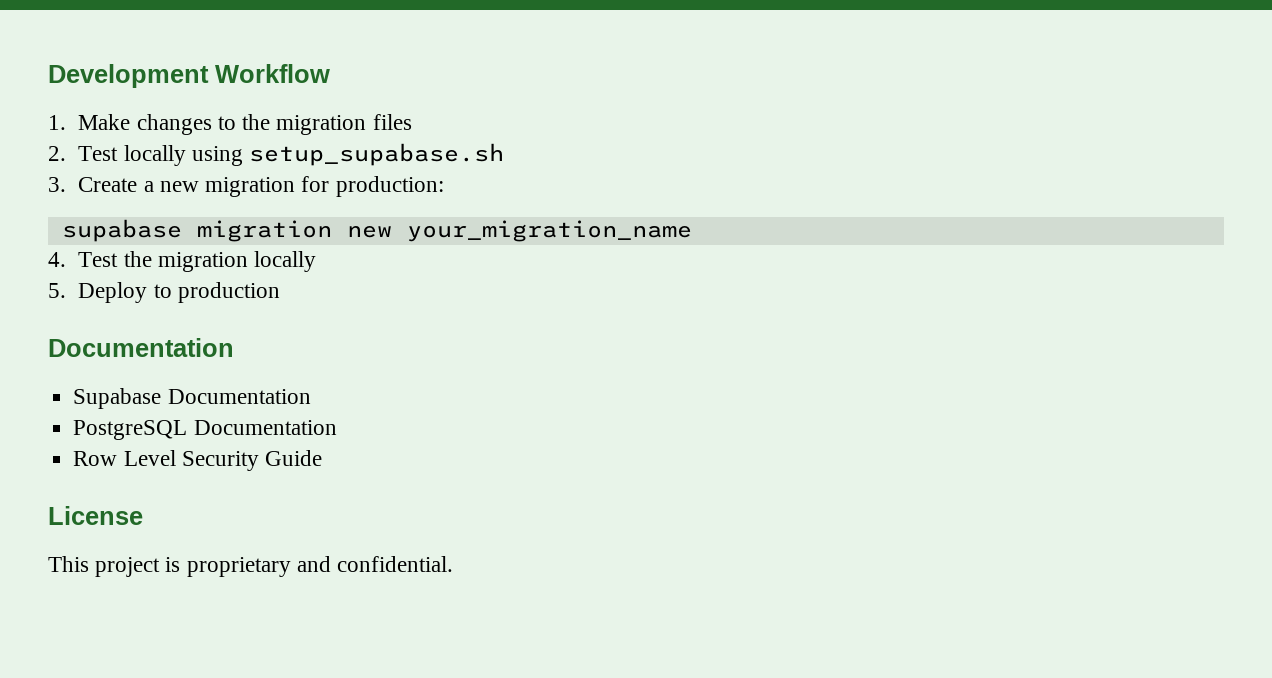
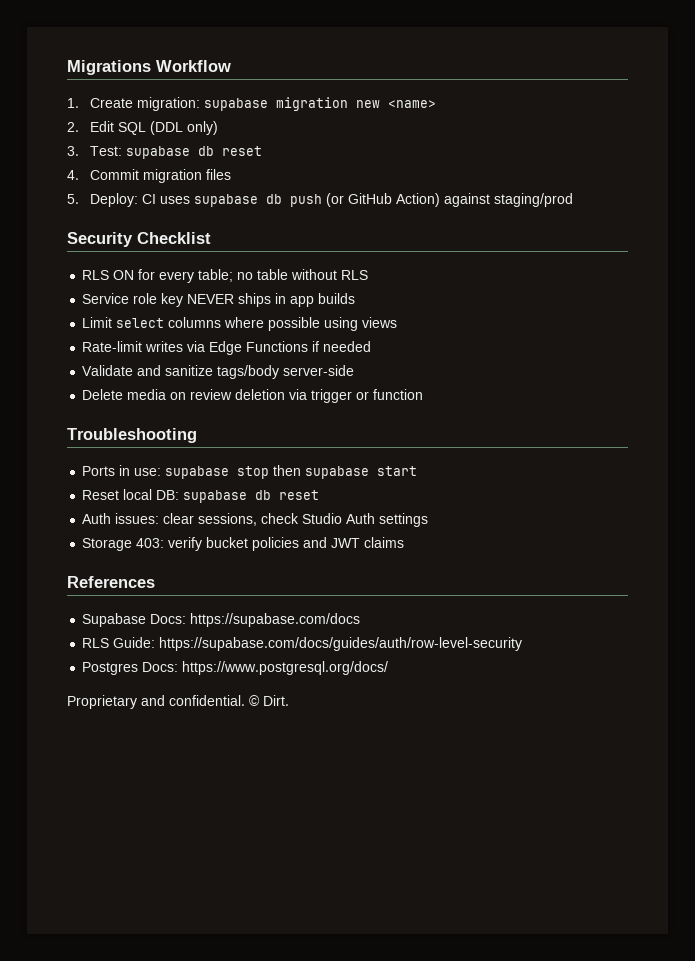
[48,64,209,88] Development -> [67,60,151,75] Migrations
[78,114,412,135] [48,143,505,166] [48,176,444,197] [61,219,692,242] [48,251,317,272] [48,282,280,303] [48,338,234,357] [73,388,311,409] [73,420,337,440] [73,450,322,471] [48,506,143,525] [48,556,454,577] Make changes to the migration files // 2. Test locally using setup_supabase.sh // 3. Create a new migration for production: // supabase migration new your_migration_name // 4. Test the migration locally // 5. Deploy to production // Documentation // Supabase Documentation // PostgreSQL Documentation // Row Level Security Guide // License // This project is proprietary and confidential. -> [89,97,436,111] [67,121,218,135] [67,146,262,159] [67,169,231,183] [67,193,573,207] [67,232,211,247] [82,269,369,283] [82,293,356,307] [82,317,398,331] [82,341,372,355] [82,365,355,379] [82,389,424,403] [67,428,197,443] [82,465,418,479] [82,489,320,503] [82,513,429,527] [82,537,405,551] [67,576,155,588] [82,613,361,627] [82,637,523,651] [82,661,389,675] [67,695,289,709] Create migration: supabase migration new <name> // 2. Edit SQL (DDL only) // 3. Test: supabase db reset // 4. Commit migration files // 5. Deploy: CI uses supabase db push (or GitHub Action) against staging/prod // Security Checklist // RLS ON for every table; no table without RLS // Service role key NEVER ships in app builds // Limit select columns where possible using views // Rate-limit writes via Edge Functions if needed // Validate and sanitize tags/body server-side // Delete media on review deletion via trigger or function // Troubleshooting // Ports in use: supabase stop then supabase start // Reset local DB: supabase db reset // Auth issues: clear sessions, check Studio Auth settings // Storage 403: verify bucket policies and JWT claims // References // Supabase Docs: https://supabase.com/docs // RLS Guide: https://supabase.com/docs/guides/auth/row-level-security // Postgres Docs: https://www.postgresql.org/docs/ // Proprietary and confidential. © Dirt.

